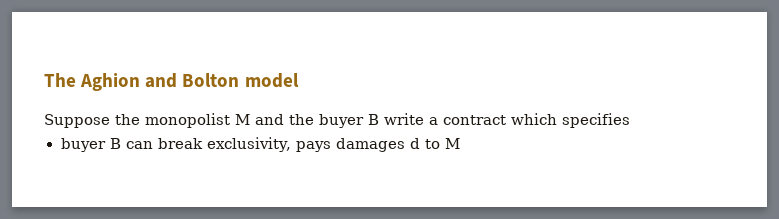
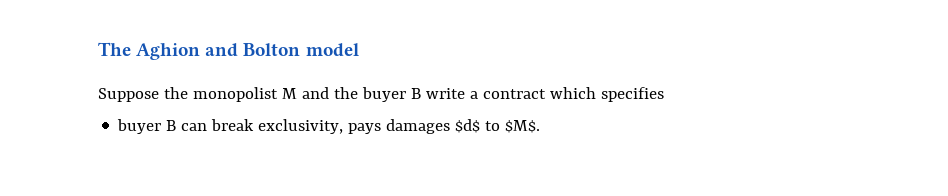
[410,138,461,149] d to M -> [455,119,541,133] $d$ to $M$.

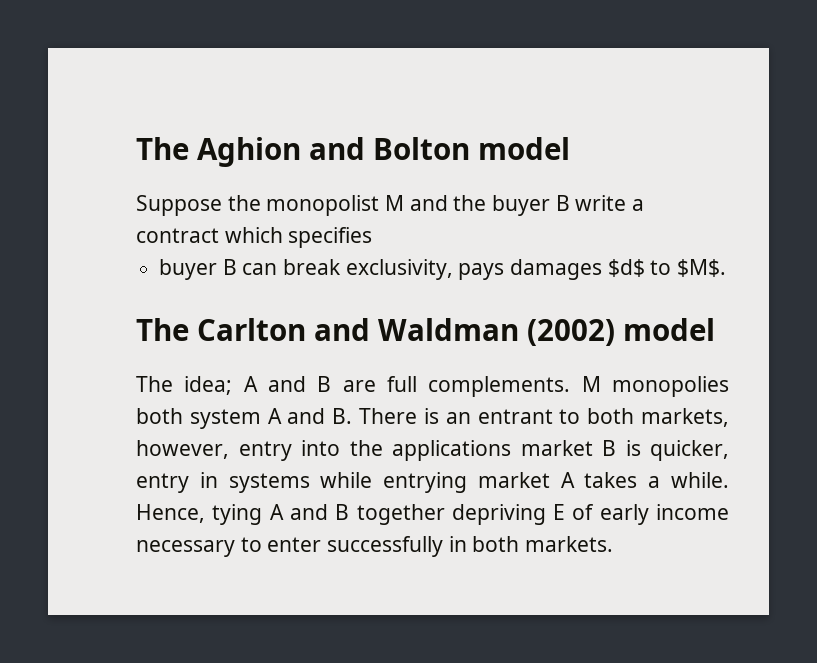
(541, 126) none -> [136,318,715,346] [136,376,729,397] [136,408,729,429] [136,440,729,461] [136,472,729,493] [136,504,729,525] [136,536,614,557] // The Carlton and Waldman (2002) model // The idea; A and B are full complements. M monopolies both system A and B. There is an entrant to both markets, however, entry into the applications market B is quicker, entry in systems while entrying market A takes a while. Hence, tying A and B together depriving E of early income necessary to enter successfully in both markets.

